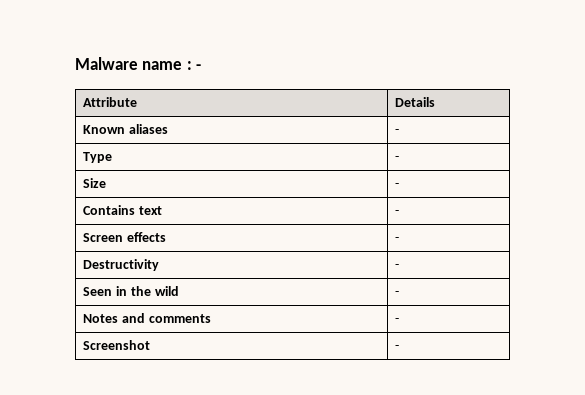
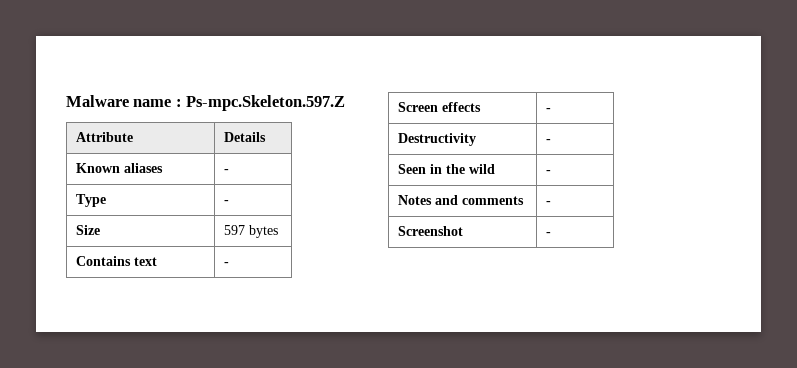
[196,64,202,70] - -> [186,95,346,111] Ps-mpc.Skeleton.597.Z
[395,183,400,188] - -> [224,225,279,238] 597 bytes

